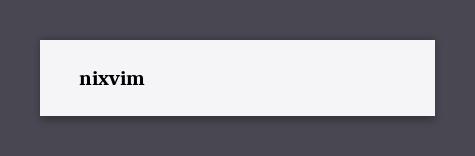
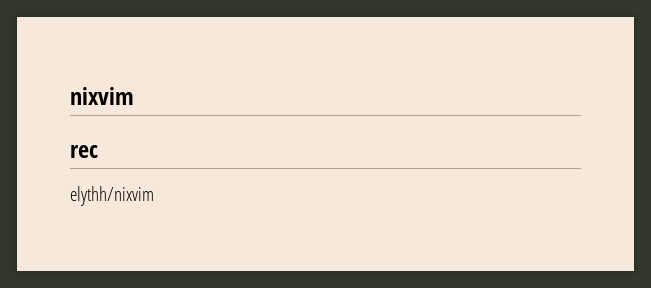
(145, 78) none -> [70,145,98,158] [70,186,154,206] // rec // elythh/nixvim

